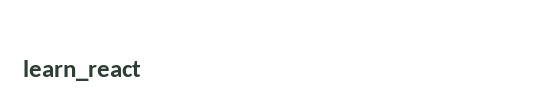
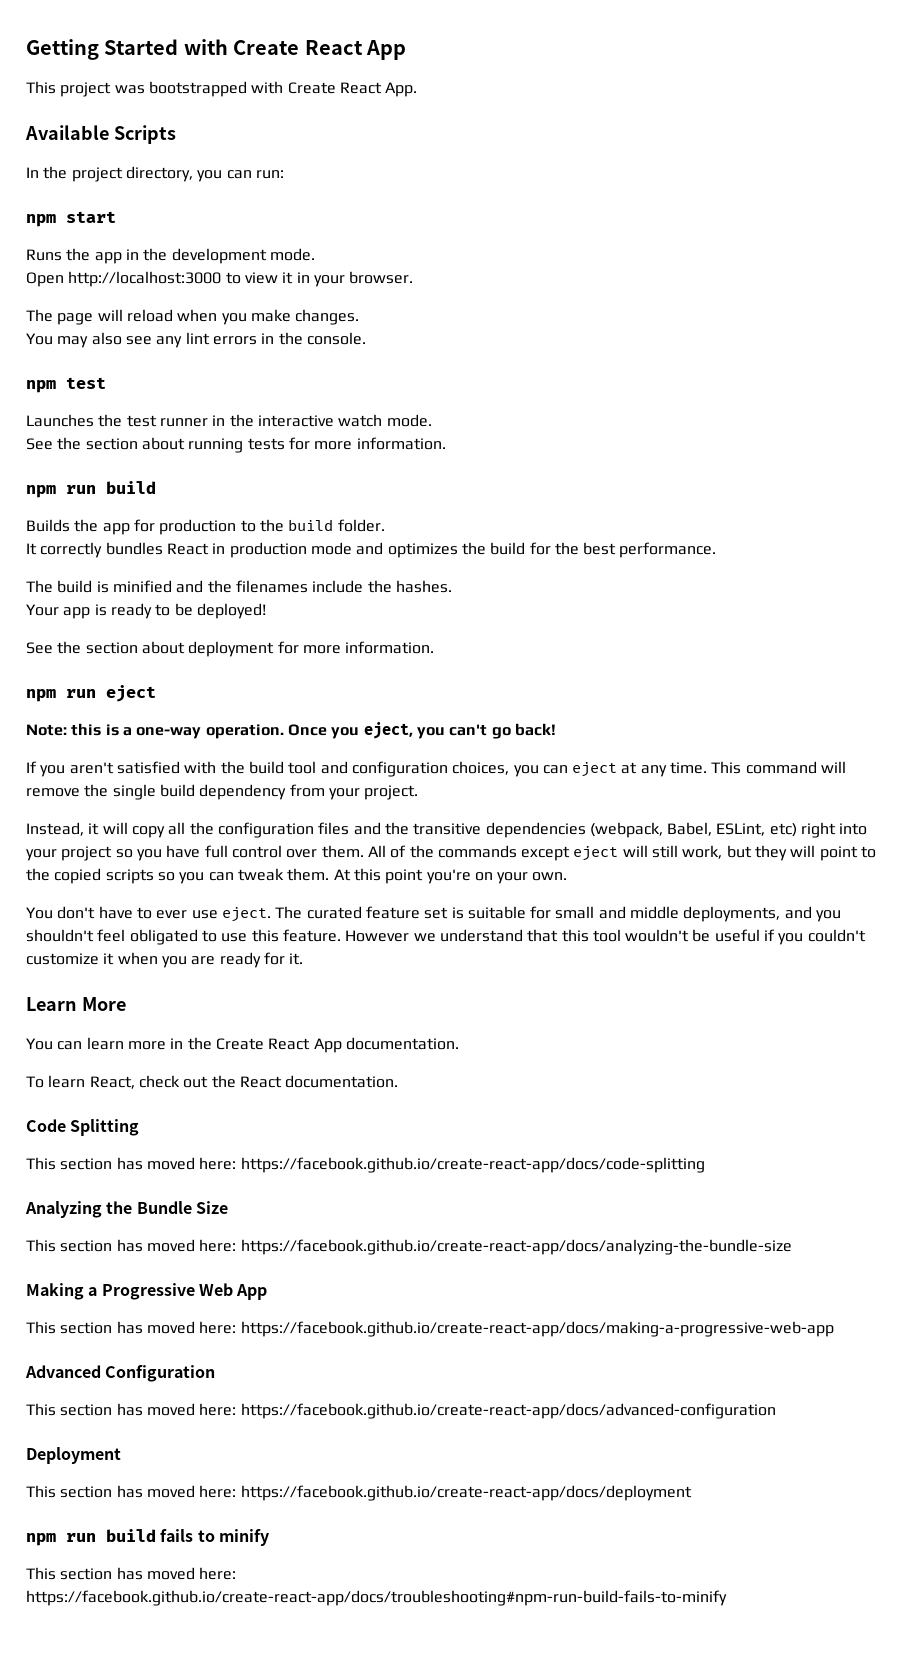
[23,60,141,81] learn_react -> [26,39,406,60] [26,81,418,97] [25,125,176,144] [26,166,284,182] [26,211,116,227] [26,248,315,264] [26,271,414,287] [26,309,360,325] [26,332,366,348] [26,377,106,393] [26,414,432,427] [26,437,446,453] [26,481,156,498] [26,519,385,535] [26,542,717,558] [26,580,452,593] [26,603,266,619] [26,641,435,657] [26,685,156,702] [26,722,556,739] [26,761,847,777] [26,784,419,800] [26,822,868,838] [26,845,877,861] [26,868,568,884] [26,906,842,922] [26,929,866,945] [26,952,304,968] [26,997,126,1011] [26,1037,459,1053] [26,1075,399,1089] [26,1119,140,1136] [26,1157,705,1173] [25,1201,228,1218] [26,1239,792,1255] [26,1283,268,1300] [26,1321,834,1337] [25,1365,216,1382] [26,1403,776,1419] [26,1447,121,1464] [26,1485,692,1501] [26,1529,269,1546] [26,1567,237,1580] [26,1590,727,1606] Getting Started with Create React App // This project was bootstrapped with Create React App. // Available Scripts // In the project directory, you can run: // npm start // Runs the app in the development mode. // Open http://localhost:3000 to view it in your browser. // The page will reload when you make changes. // You may also see any lint errors in the console. // npm test // Launches the test runner in the interactive watch mode. // See the section about running tests for more information. // npm run build // Builds the app for production to the build folder. // It correctly bundles React in production mode and optimizes the build for the best performance. // The build is minified and the filenames include the hashes. // Your app is ready to be deployed! // See the section about deployment for more information. // npm run eject // Note: this is a one-way operation. Once you eject, you can't go back! // If you aren't satisfied with the build tool and configuration choices, you can eject at any time. This command will remove the single build dependency from your project. // Instead, it will copy all the configuration files and the transitive dependencies (webpack, Babel, ESLint, etc) right into your project so you have full control over them. All of the commands except eject will still work, but they will point to the copied scripts so you can tweak them. At this point you're on your own. // You don't have to ever use eject. The curated feature set is suitable for small and middle deployments, and you shouldn't feel obligated to use this feature. However we understand that this tool wouldn't be useful if you couldn't customize it when you are ready for it. // Learn More // You can learn more in the Create React App documentation. // To learn React, check out the React documentation. // Code Splitting // This section has moved here: https://facebook.github.io/create-react-app/docs/code-splitting // Analyzing the Bundle Size // This section has moved here: https://facebook.github.io/create-react-app/docs/analyzing-the-bundle-size // Making a Progressive Web App // This section has moved here: https://facebook.github.io/create-react-app/docs/making-a-progressive-web-app // Advanced Configuration // This section has moved here: https://facebook.github.io/create-react-app/docs/advanced-configuration // Deployment // This section has moved here: https://facebook.github.io/create-react-app/docs/deployment // npm run build fails to minify // This section has moved here: https://facebook.github.io/create-react-app/docs/troubleshooting#npm-run-build-fails-to-minify

